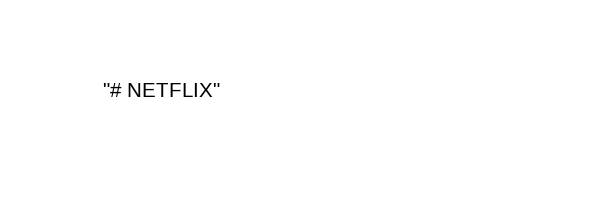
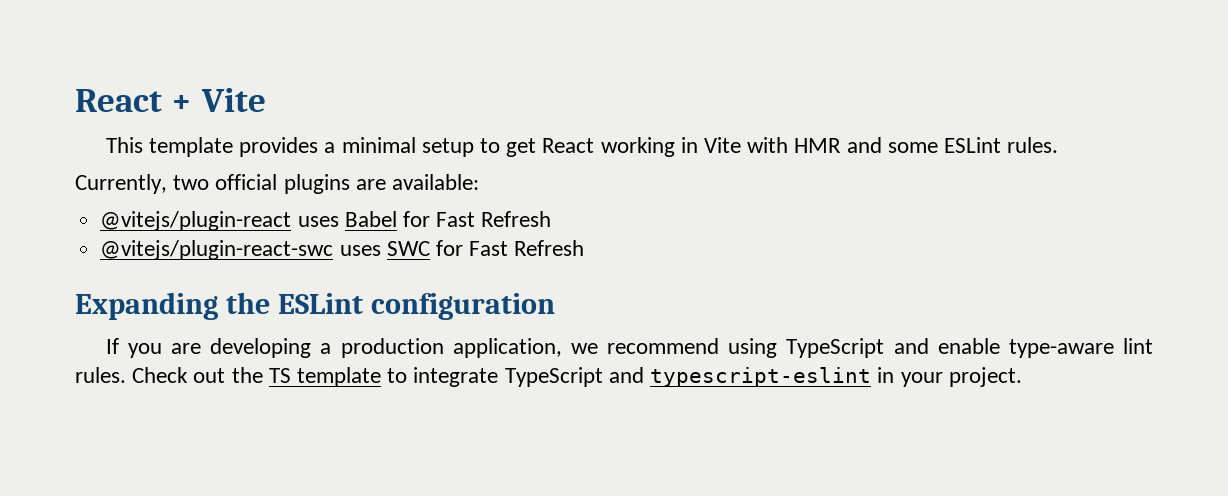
[103,83,220,97] "# NETFLIX" -> [75,88,266,112] [105,137,1059,157] [75,174,480,194] [100,211,552,231] [100,240,585,260] [75,292,555,320] [105,338,1153,358] [75,367,1022,387] React + Vite // This template provides a minimal setup to get React working in Vite with HMR and some ESLint rules. // Currently, two official plugins are available: // @vitejs/plugin-react uses Babel for Fast Refresh // @vitejs/plugin-react-swc uses SWC for Fast Refresh // Expanding the ESLint configuration // If you are developing a production application, we recommend using TypeScript and enable type-aware lint rules. Check out the TS template to integrate TypeScript and typescript-eslint in your project.

